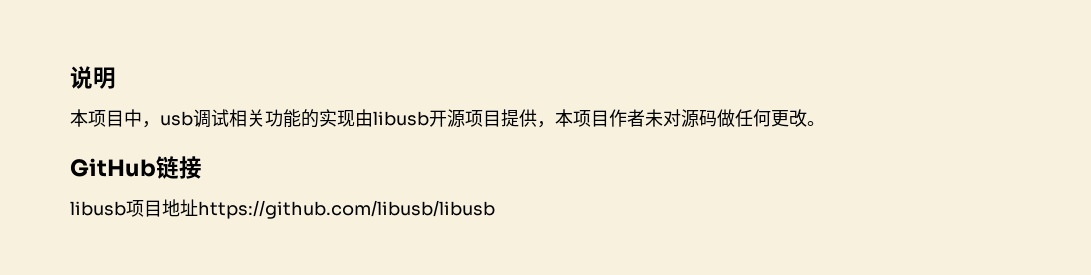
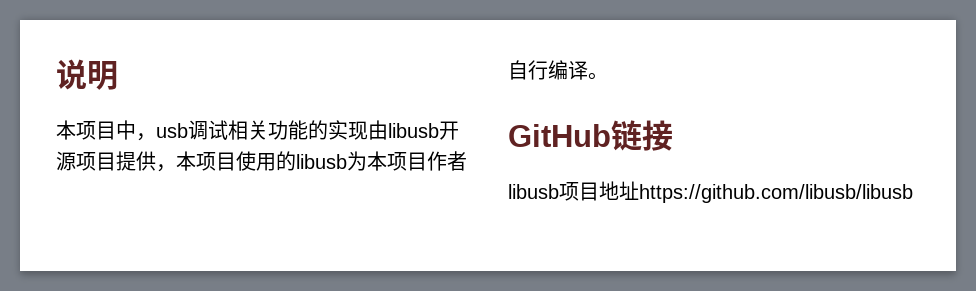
[609,109,807,128] 作者未对源码做任何更改 -> [236,151,467,171] [508,60,588,80] 使用的libusb为本项目作者自行编译

